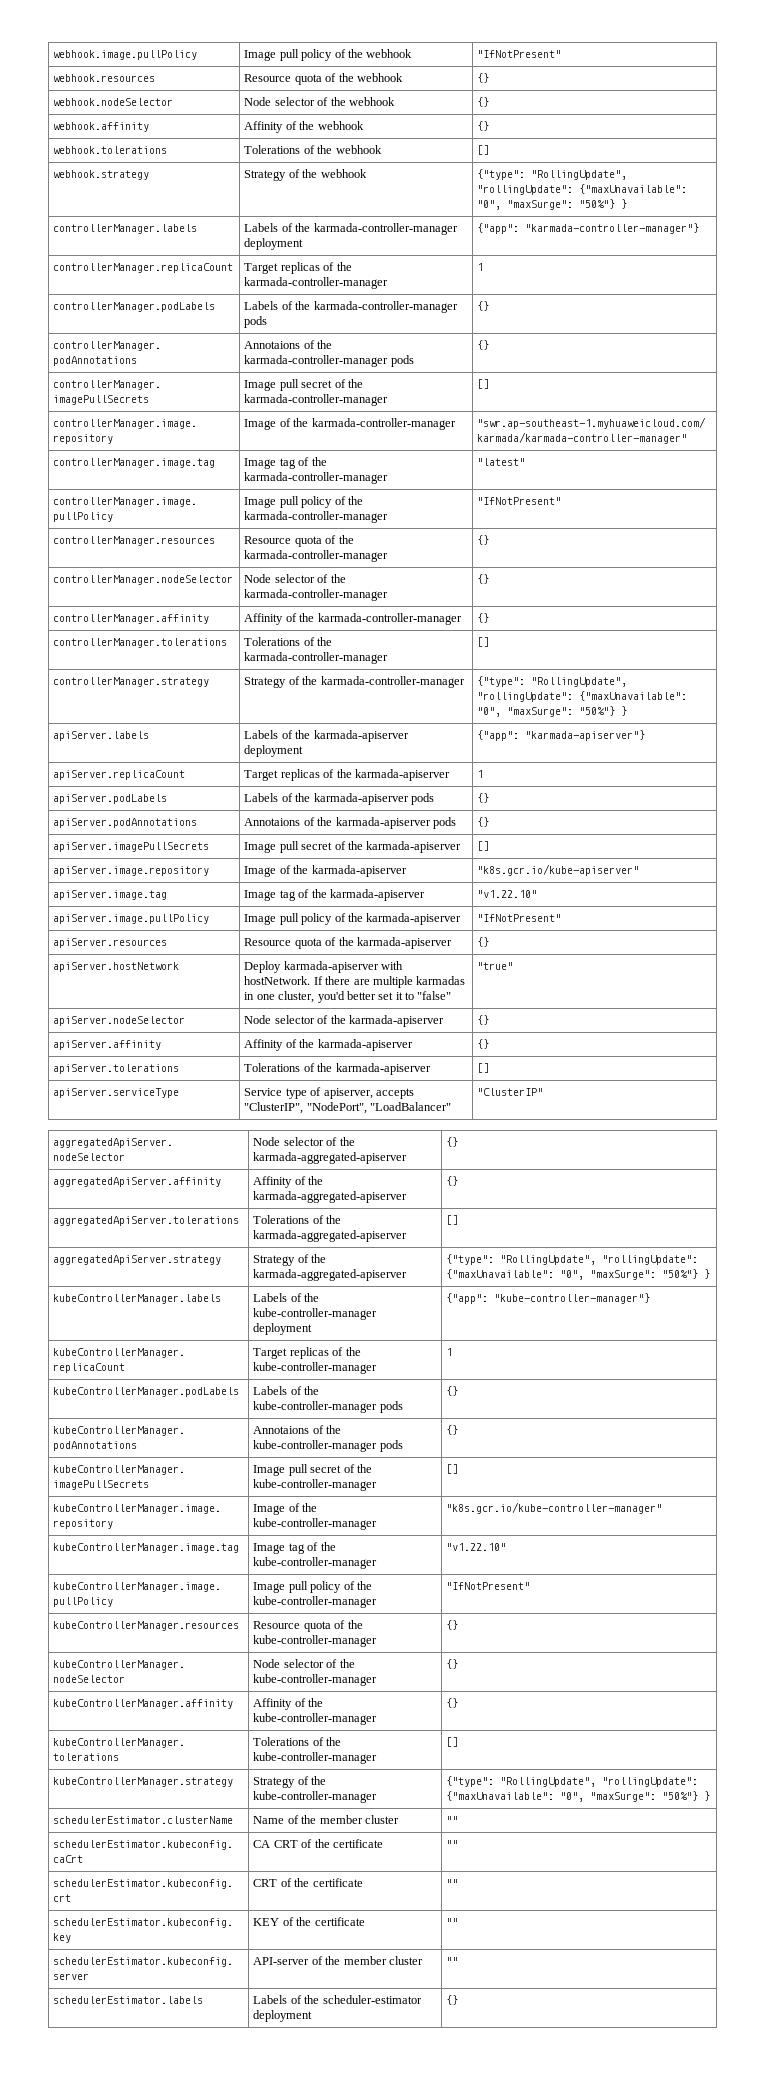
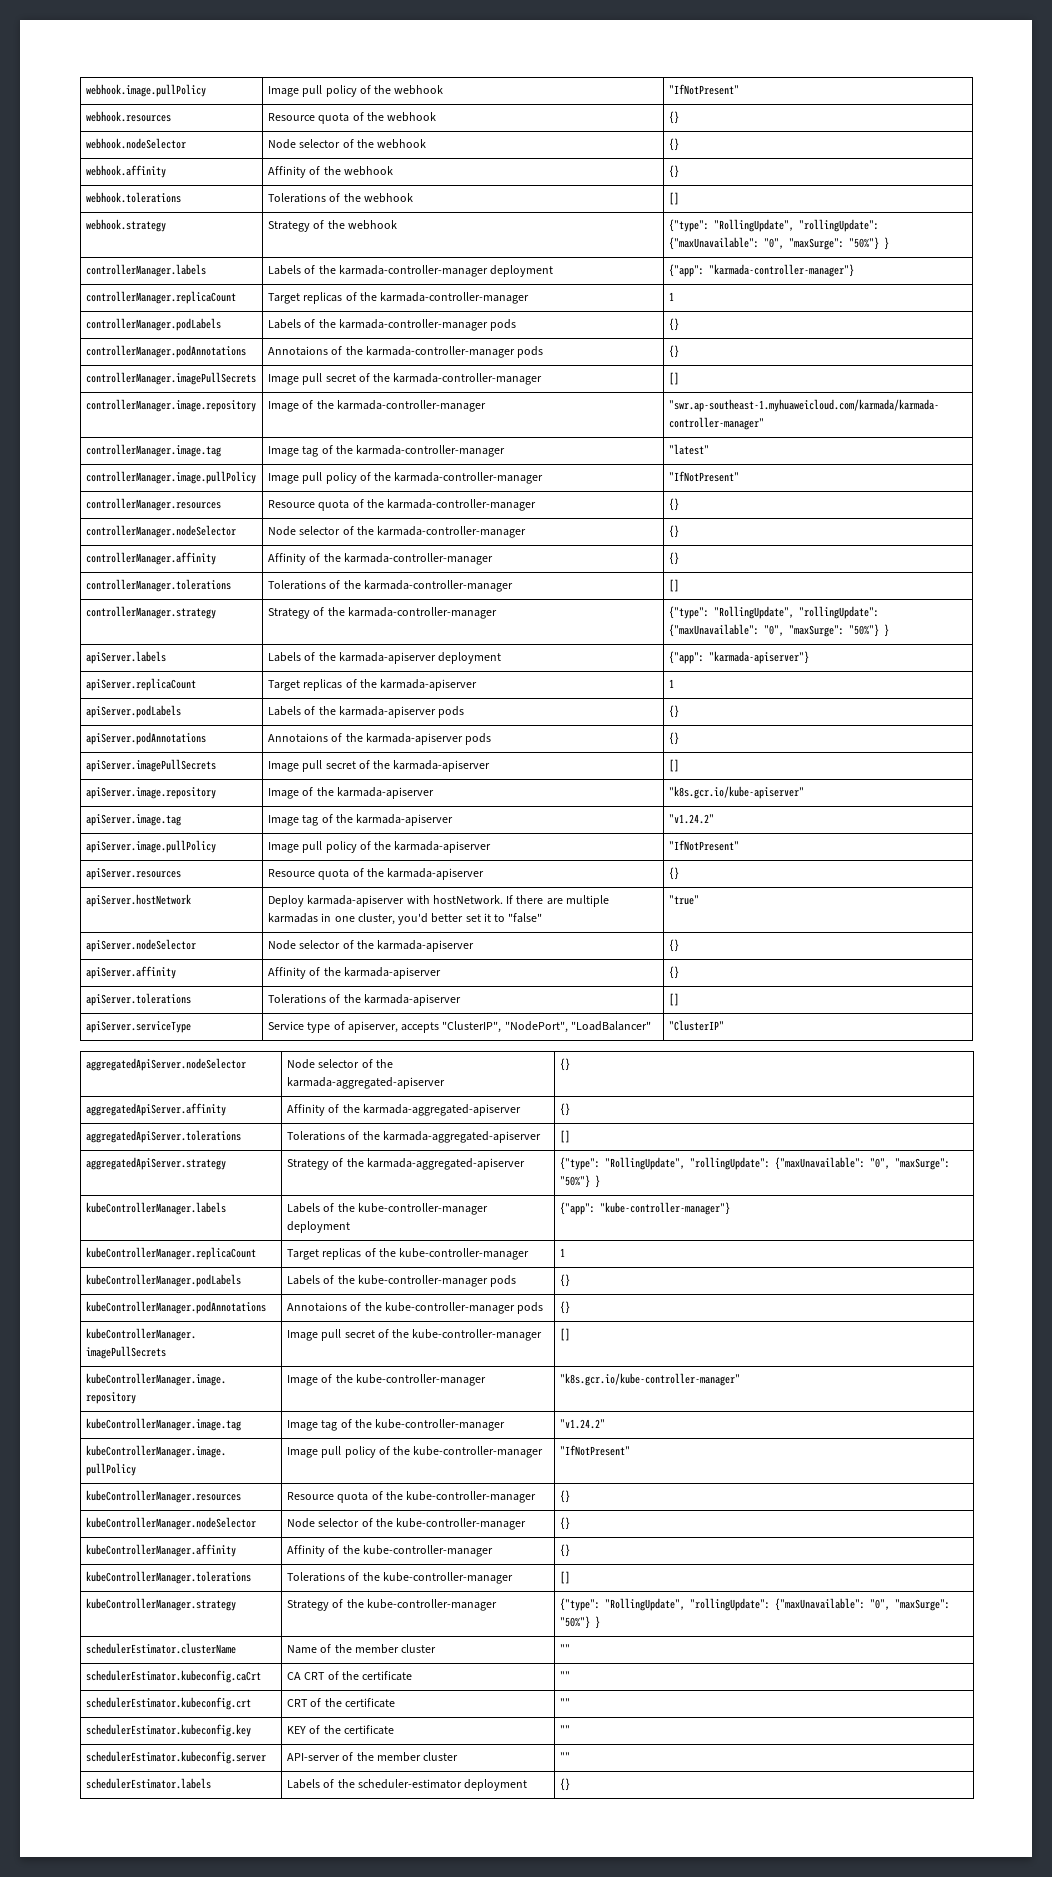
[477,890,538,898] "v1.22.10" -> [669,814,715,824] "v1.24.2"
[446,1543,507,1551] "v1.22.10" -> [560,1419,606,1429] "v1.24.2"

